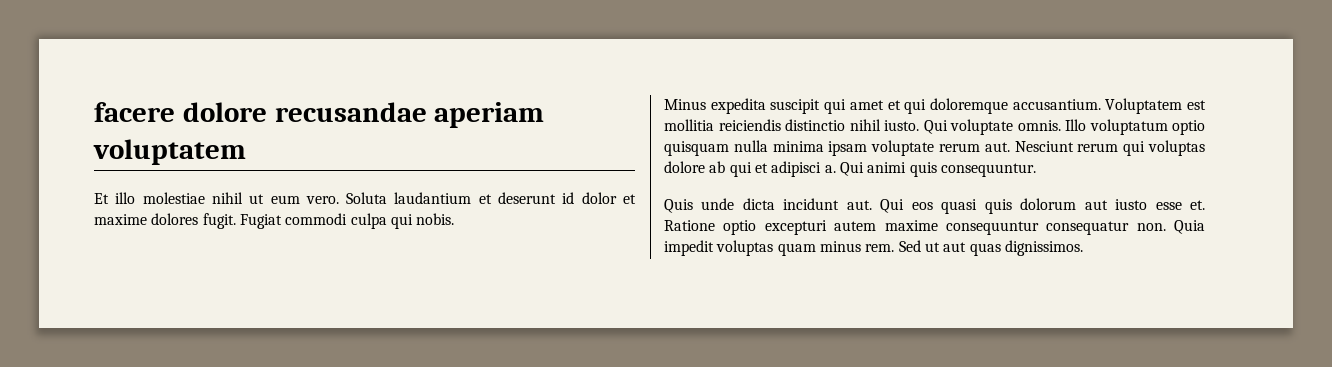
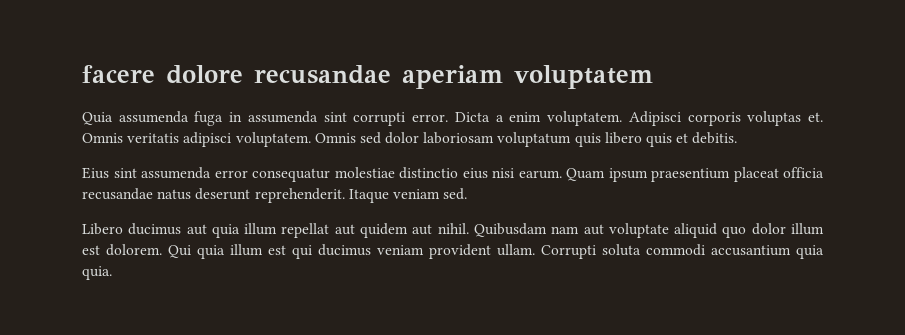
[94,192,637,204] [94,213,455,229] [664,98,1206,114] [664,119,1205,135] [664,140,1205,156] [664,161,1036,177] [664,198,1205,214] [664,220,1205,235] [664,240,1083,256] Et illo molestiae nihil ut eum vero. Soluta laudantium et deserunt id dolor et maxime dolores fugit. Fugiat commodi culpa qui nobis. // Minus expedita suscipit qui amet et qui doloremque accusantium. Voluptatem est mollitia reiciendis distinctio nihil iusto. Qui voluptate omnis. Illo voluptatum optio quisquam nulla minima ipsam voluptate rerum aut. Nesciunt rerum qui voluptas dolore ab qui et adipisci a. Qui animi quis consequuntur. // Quis unde dicta incidunt aut. Qui eos quasi quis dolorum aut iusto esse et. Ratione optio excepturi autem maxime consequuntur consequatur non. Quia impedit voluptas quam minus rem. Sed ut aut quas dignissimos. -> [82,111,824,126] [82,132,738,147] [82,167,824,182] [82,188,468,203] [82,223,824,238] [82,244,824,259] [82,266,112,280] Quia assumenda fuga in assumenda sint corrupti error. Dicta a enim voluptatem. Adipisci corporis voluptas et. Omnis veritatis adipisci voluptatem. Omnis sed dolor laboriosam voluptatum quis libero quis et debitis. // Eius sint assumenda error consequatur molestiae distinctio eius nisi earum. Quam ipsum praesentium placeat officia recusandae natus deserunt reprehenderit. Itaque veniam sed. // Libero ducimus aut quia illum repellat aut quidem aut nihil. Quibusdam nam aut voluptate aliquid quo dolor illum est dolorem. Qui quia illum est qui ducimus veniam provident ullam. Corrupti soluta commodi accusantium quia quia.

